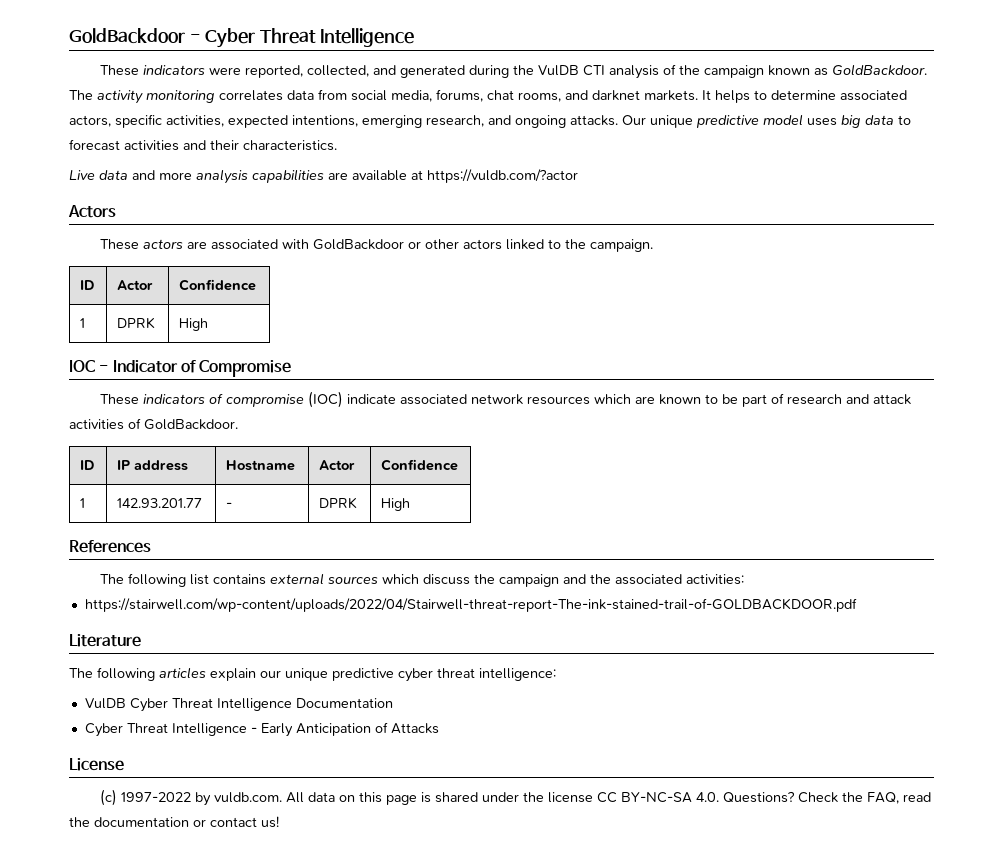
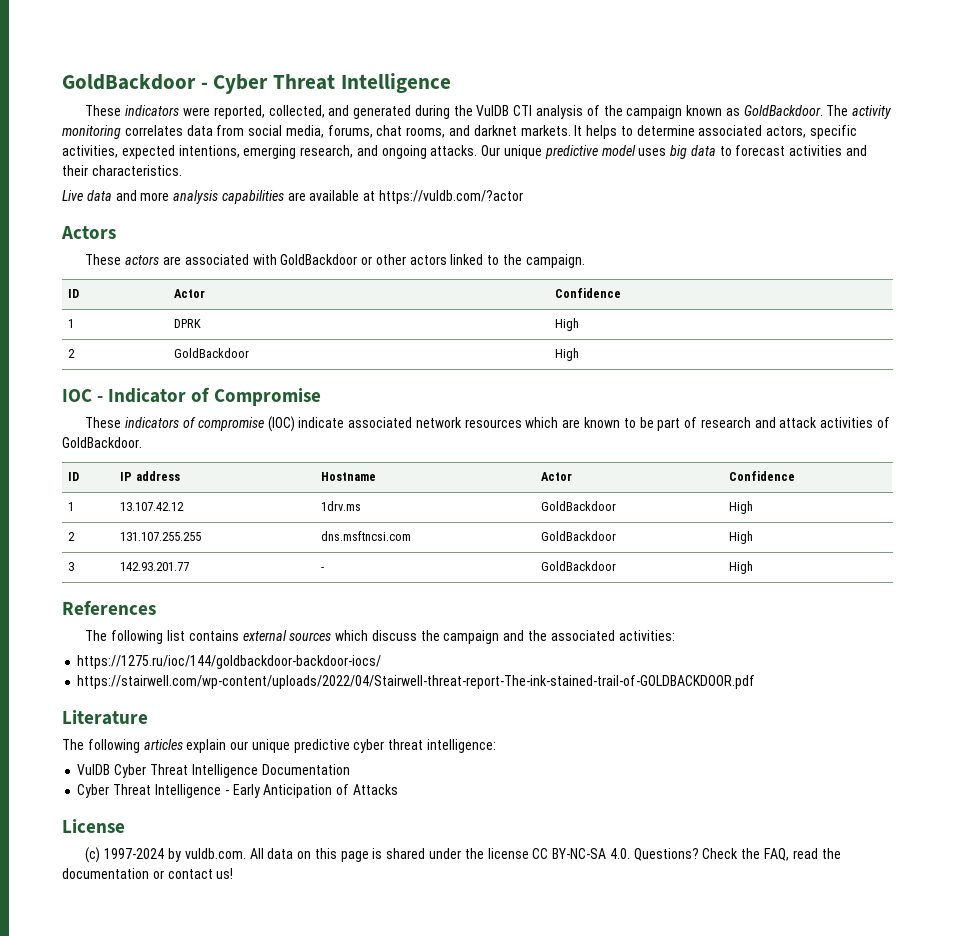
(209, 324) none -> [68,349,76,358] [174,348,250,358] [555,348,580,361] // 2 | GoldBackdoor | High
(86, 503) none -> [120,502,185,511] [321,501,362,511] [541,501,617,511] [729,501,754,514] [68,532,76,541] [120,532,202,541] [321,531,412,541] [541,531,617,541] [729,531,754,544] [68,562,75,571] | 13.107.42.12 | 1drv.ms | GoldBackdoor | High // 2 | 131.107.255.255 | dns.msftncsi.com | GoldBackdoor | High // 3
[319,497,358,509] DPRK -> [541,561,617,571] GoldBackdoor
(744, 579) none -> [77,655,382,669] // https://1275.ru/ioc/144/goldbackdoor-backdoor-iocs/
[120,792,191,802] 1997-2022 -> [104,848,165,859] 1997-2024

